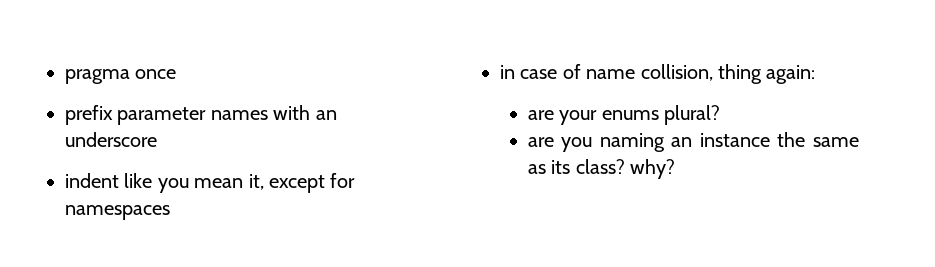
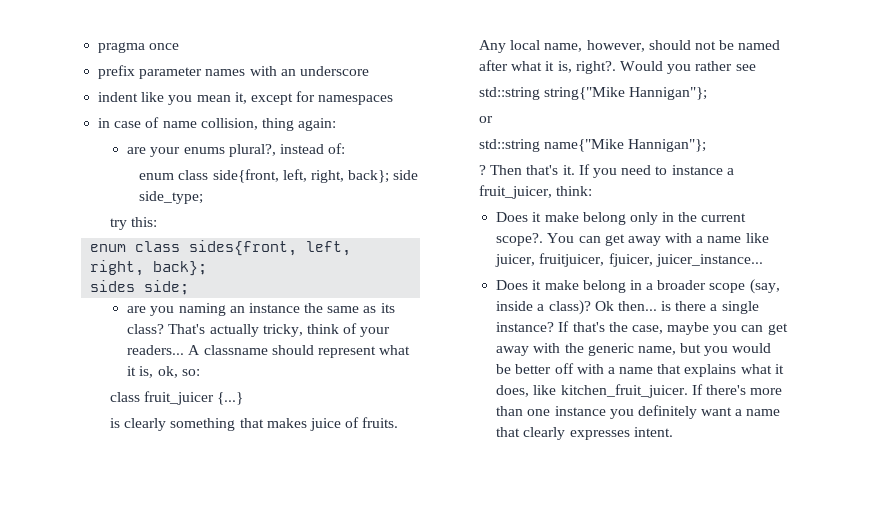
[664,105,721,125] plural? -> [228,143,346,157] [139,169,419,183] [139,191,204,204] [110,217,158,230] [90,240,352,256] [90,260,208,276] [90,280,190,295] plural?, instead of: // enum class side{front, left, right, back}; side side_type; // try this: // enum class sides{front, left, right, back}; // sides side;
[630,159,676,179] why? -> [168,323,391,337] [127,345,411,358] [127,366,200,378] [110,391,244,405] [110,417,399,431] [479,40,781,53] [479,60,756,74] [479,87,708,100] [479,116,494,123] [479,139,707,152] [479,164,734,178] [479,185,593,199] [496,212,747,225] [496,233,769,246] [495,253,763,267] [496,279,780,294] [496,300,759,315] [496,321,788,335] [496,343,772,356] [496,363,784,377] [496,384,783,398] [496,405,781,419] [496,427,673,440] That's actually tricky, think of your readers... A classname should represent what it is, ok, so: // class fruit_juicer {...} // is clearly something that makes juice of fruits. Any local name, however, should not be named after what it is, right?. Would you rather see // std::string string{"Mike Hannigan"}; // or // std::string name{"Mike Hannigan"}; // ? Then that's it. If you need to instance a fruit_juicer, think: // Does it make belong only in the current scope?. You can get away with a name like juicer, fruitjuicer, fjuicer, juicer_instance... // Does it make belong in a broader scope (say, inside a class)? Ok then... is there a single instance? If that's the case, maybe you can get away with the generic name, but you would be better off with a name that explains what it does, like kitchen_fruit_juicer. If there's more than one instance you definitely want a name that clearly expresses intent.

